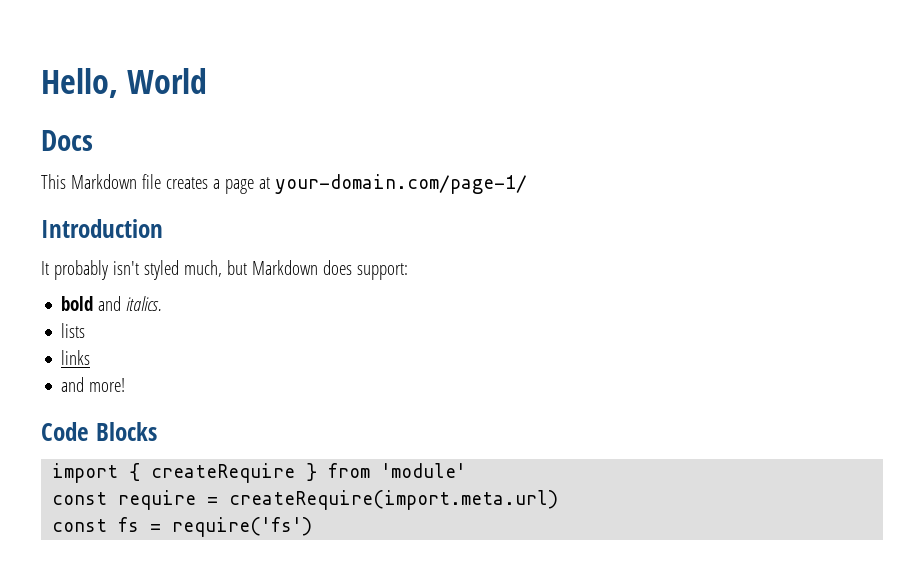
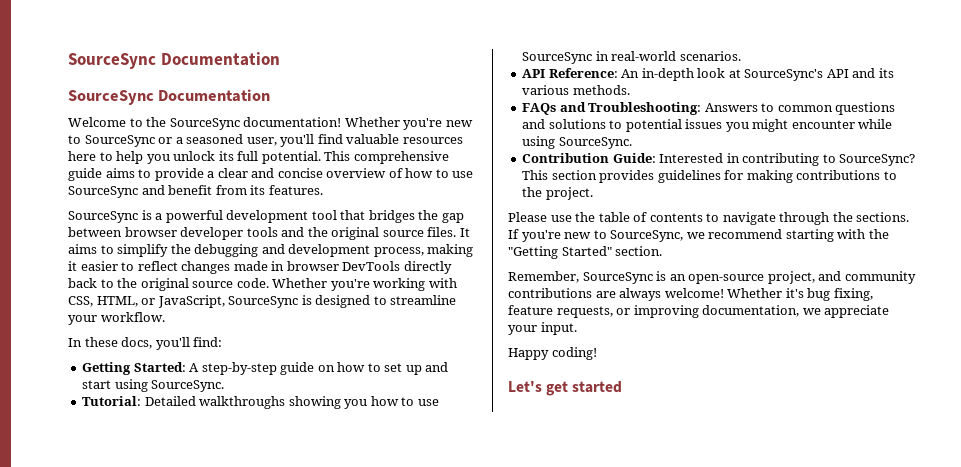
[41,68,208,98] [41,130,93,151] [41,174,527,194] [41,219,163,238] [41,260,408,280] [61,296,163,311] [61,323,86,338] [61,350,91,365] [61,377,126,392] [41,422,157,441] [52,463,467,483] [52,490,559,510] [52,517,313,537] Hello, World // Docs // This Markdown file creates a page at your-domain.com/page-1/ // Introduction // It probably isn't styled much, but Markdown does support: // bold and italics. // lists // links // and more! // Code Blocks // import { createRequire } from 'module' // const require = createRequire(import.meta.url) // const fs = require('fs') -> [68,52,280,69] [68,89,271,105] [68,117,473,130] [68,134,463,147] [68,151,449,164] [68,168,474,181] [68,185,323,198] [68,210,464,223] [68,227,470,240] [68,244,474,257] [68,261,452,274] [68,278,457,291] [68,295,457,308] [68,312,165,325] [68,337,223,350] [82,362,449,375] [82,379,225,392] [82,396,439,409] [522,51,741,64] [522,68,894,81] [522,85,630,95] [522,102,896,115] [522,119,893,132] [522,136,632,149] [522,153,916,166] [522,170,897,183] [522,187,593,200] [508,212,910,225] [508,229,889,242] [508,246,663,259] [508,271,916,284] [508,288,873,301] [508,305,890,318] [508,322,577,335] [508,347,597,360] [508,381,623,396] SourceSync Documentation // SourceSync Documentation // Welcome to the SourceSync documentation! Whether you're new to SourceSync or a seasoned user, you'll find valuable resources here to help you unlock its full potential. This comprehensive guide aims to provide a clear and concise overview of how to use SourceSync and benefit from its features. // SourceSync is a powerful development tool that bridges the gap between browser developer tools and the original source files. It aims to simplify the debugging and development process, making it easier to reflect changes made in browser DevTools directly back to the original source code. Whether you're working with CSS, HTML, or JavaScript, SourceSync is designed to streamline your workflow. // In these docs, you'll find: // Getting Started: A step-by-step guide on how to set up and start using SourceSync. // Tutorial: Detailed walkthroughs showing you how to use SourceSync in real-world scenarios. // API Reference: An in-depth look at SourceSync's API and its various methods. // FAQs and Troubleshooting: Answers to common questions and solutions to potential issues you might encounter while using SourceSync. // Contribution Guide: Interested in contributing to SourceSync? This section provides guidelines for making contributions to the project. // Please use the table of contents to navigate through the sections. If you're new to SourceSync, we recommend starting with the "Getting Started" section. // Remember, SourceSync is an open-source project, and community contributions are always welcome! Whether it's bug fixing, feature requests, or improving documentation, we appreciate your input. // Happy coding! // Let's get started

